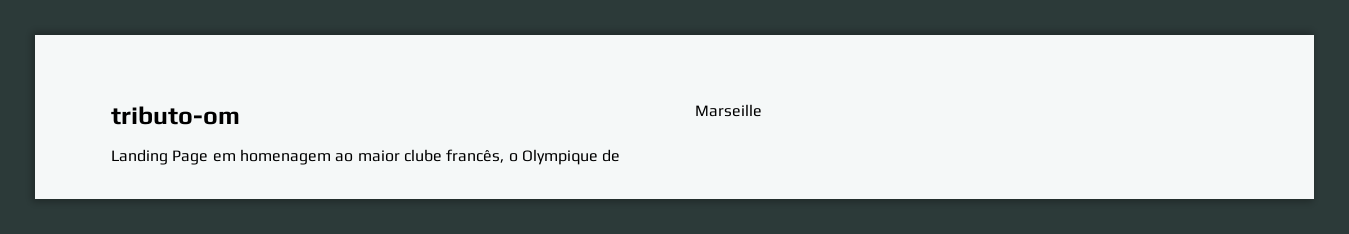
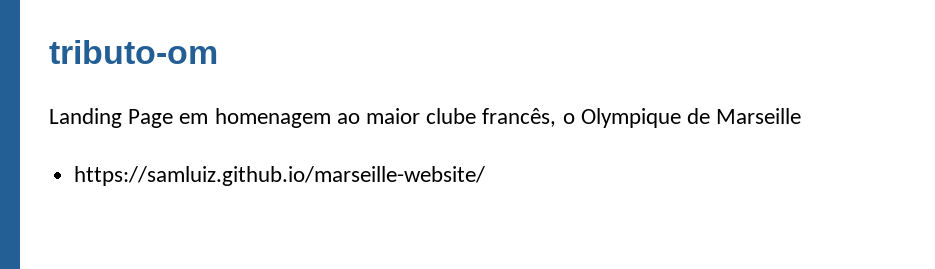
(762, 110) none -> [74,166,486,186] // https://samluiz.github.io/marseille-website/

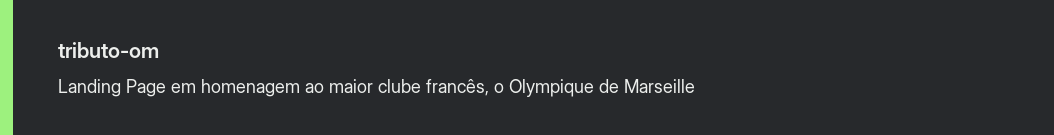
[74,166,486,186] // https://samluiz.github.io/marseille-website/ -> (695, 86) none

